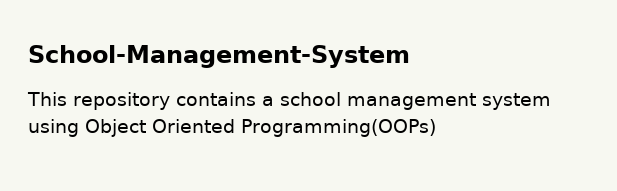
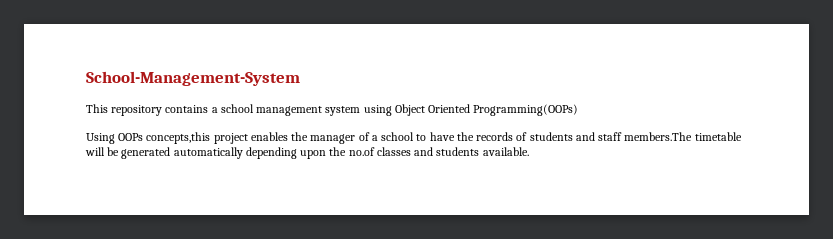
(436, 128) none -> [86,132,742,144] [85,147,529,159] // Using OOPs concepts,this project enables the manager of a school to have the records of students and staff members.The timetable will be generated automatically depending upon the no.of classes and students available.

